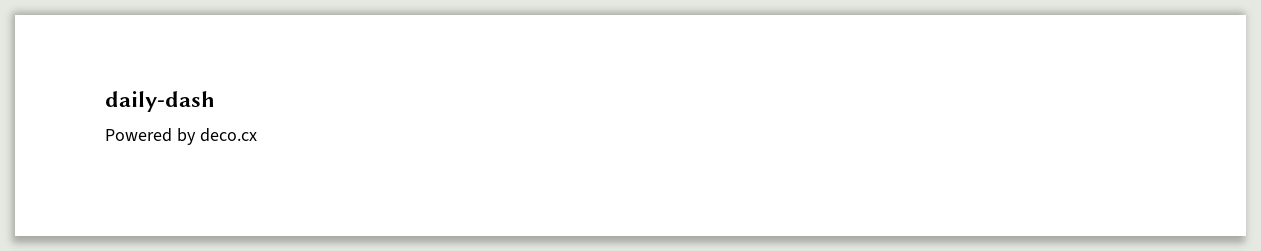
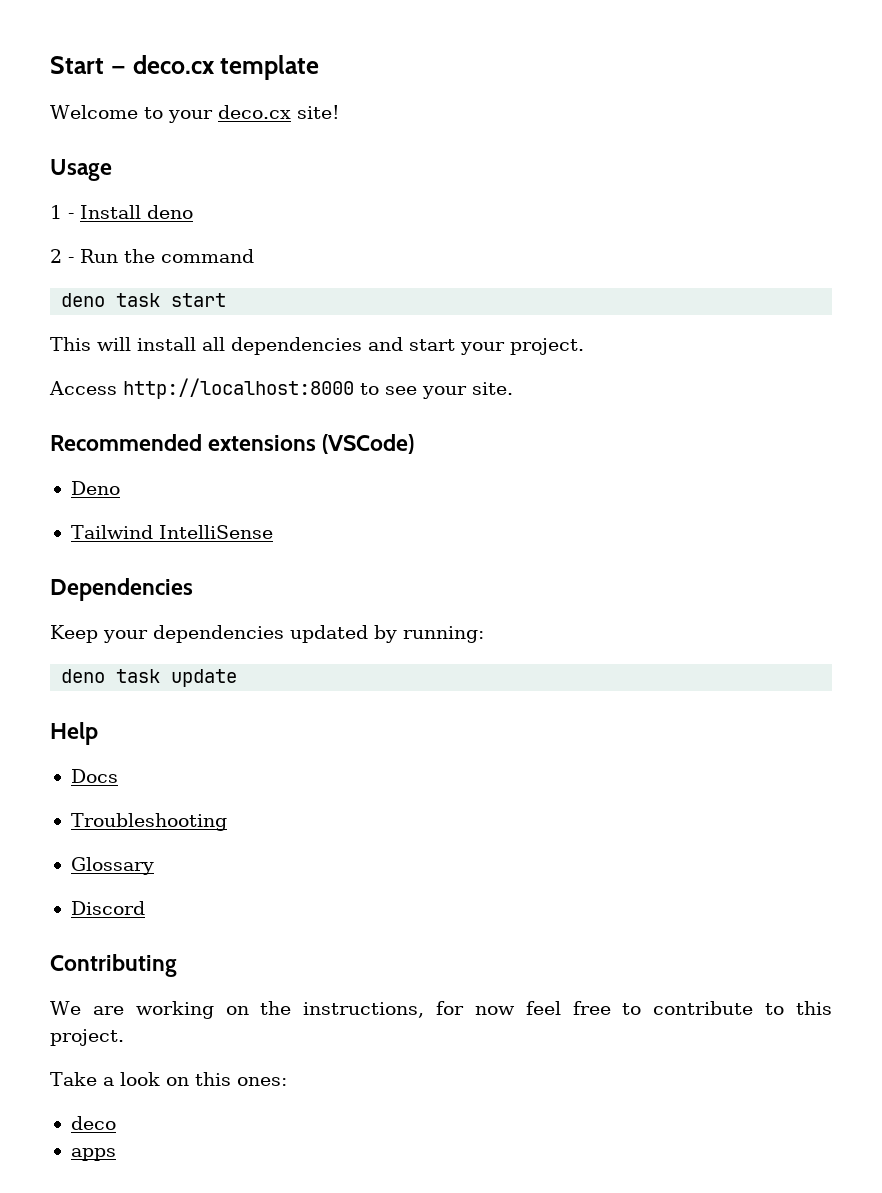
[105,91,215,112] [105,128,257,145] daily-dash // Powered by deco.cx -> [50,55,320,80] [50,105,340,123] [50,159,112,181] [50,205,193,219] [50,249,254,263] [61,293,227,307] [50,337,584,355] [49,378,513,399] [50,434,415,454] [70,481,120,495] [70,525,273,539] [50,578,193,601] [50,625,484,643] [61,669,238,687] [50,722,98,745] [70,769,118,783] [70,813,227,831] [70,857,154,875] [70,901,145,915] [50,954,177,977] [50,1001,832,1019] [50,1029,124,1046] [50,1072,287,1086] [70,1116,116,1130] [70,1148,116,1161] Start — deco.cx template // Welcome to your deco.cx site! // Usage // 1 - Install deno // 2 - Run the command // deno task start // This will install all dependencies and start your project. // Access http://localhost:8000 to see your site. // Recommended extensions (VSCode) // Deno // Tailwind IntelliSense // Dependencies // Keep your dependencies updated by running: // deno task update // Help // Docs // Troubleshooting // Glossary // Discord // Contributing // We are working on the instructions, for now feel free to contribute to this project. // Take a look on this ones: // deco // apps

